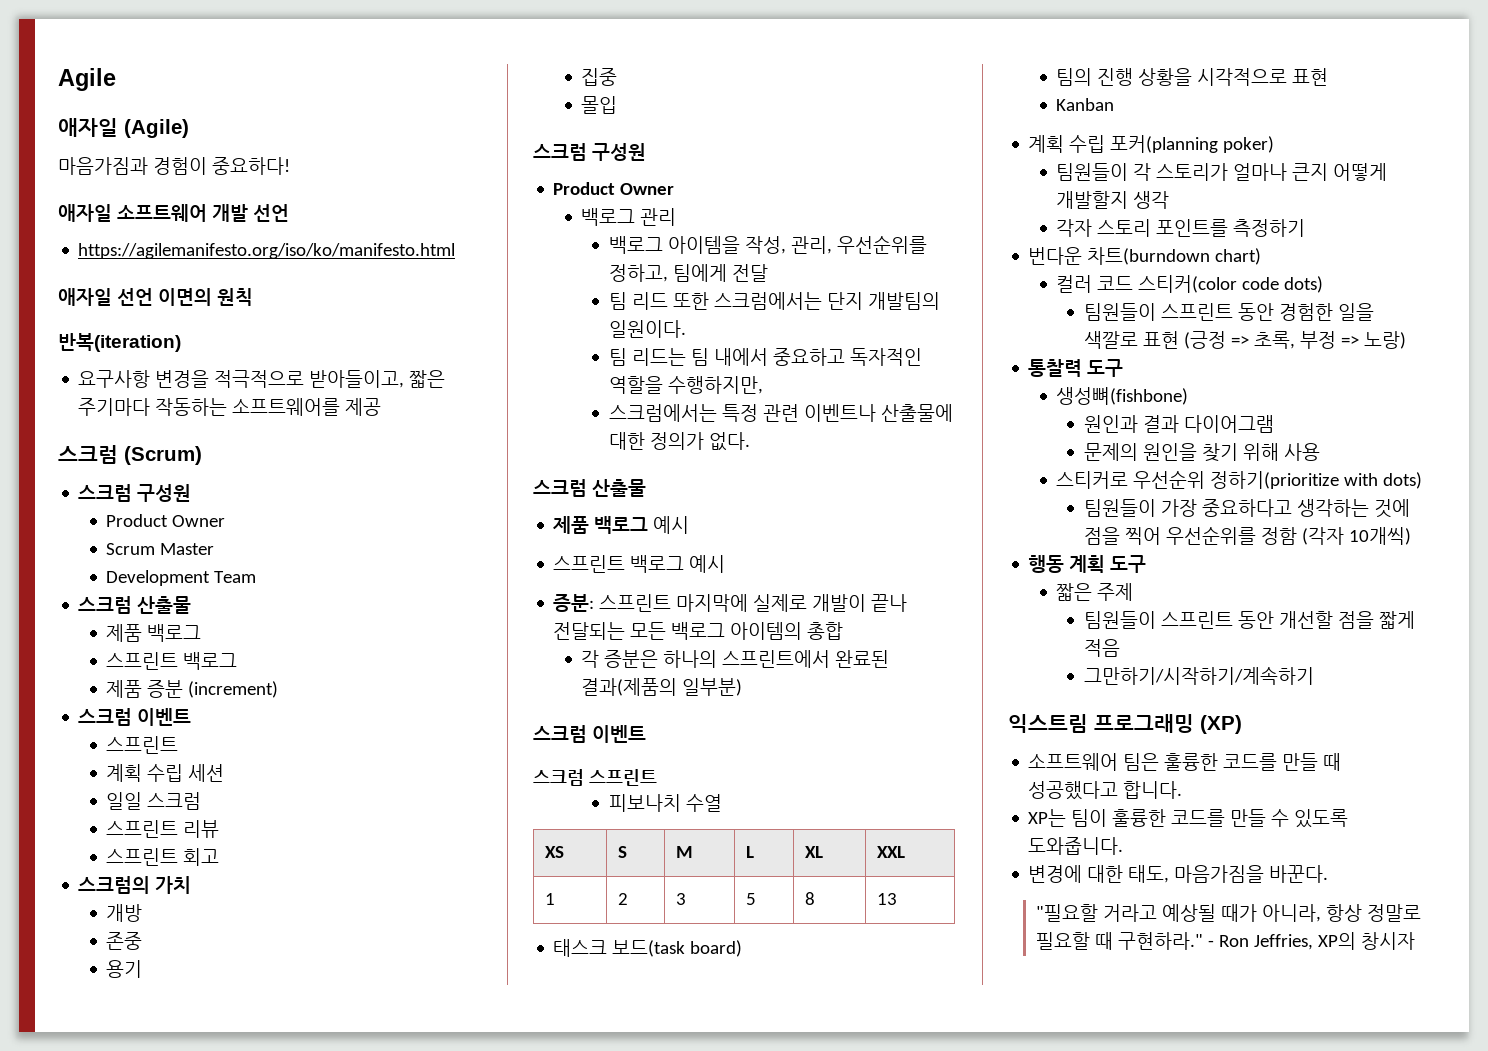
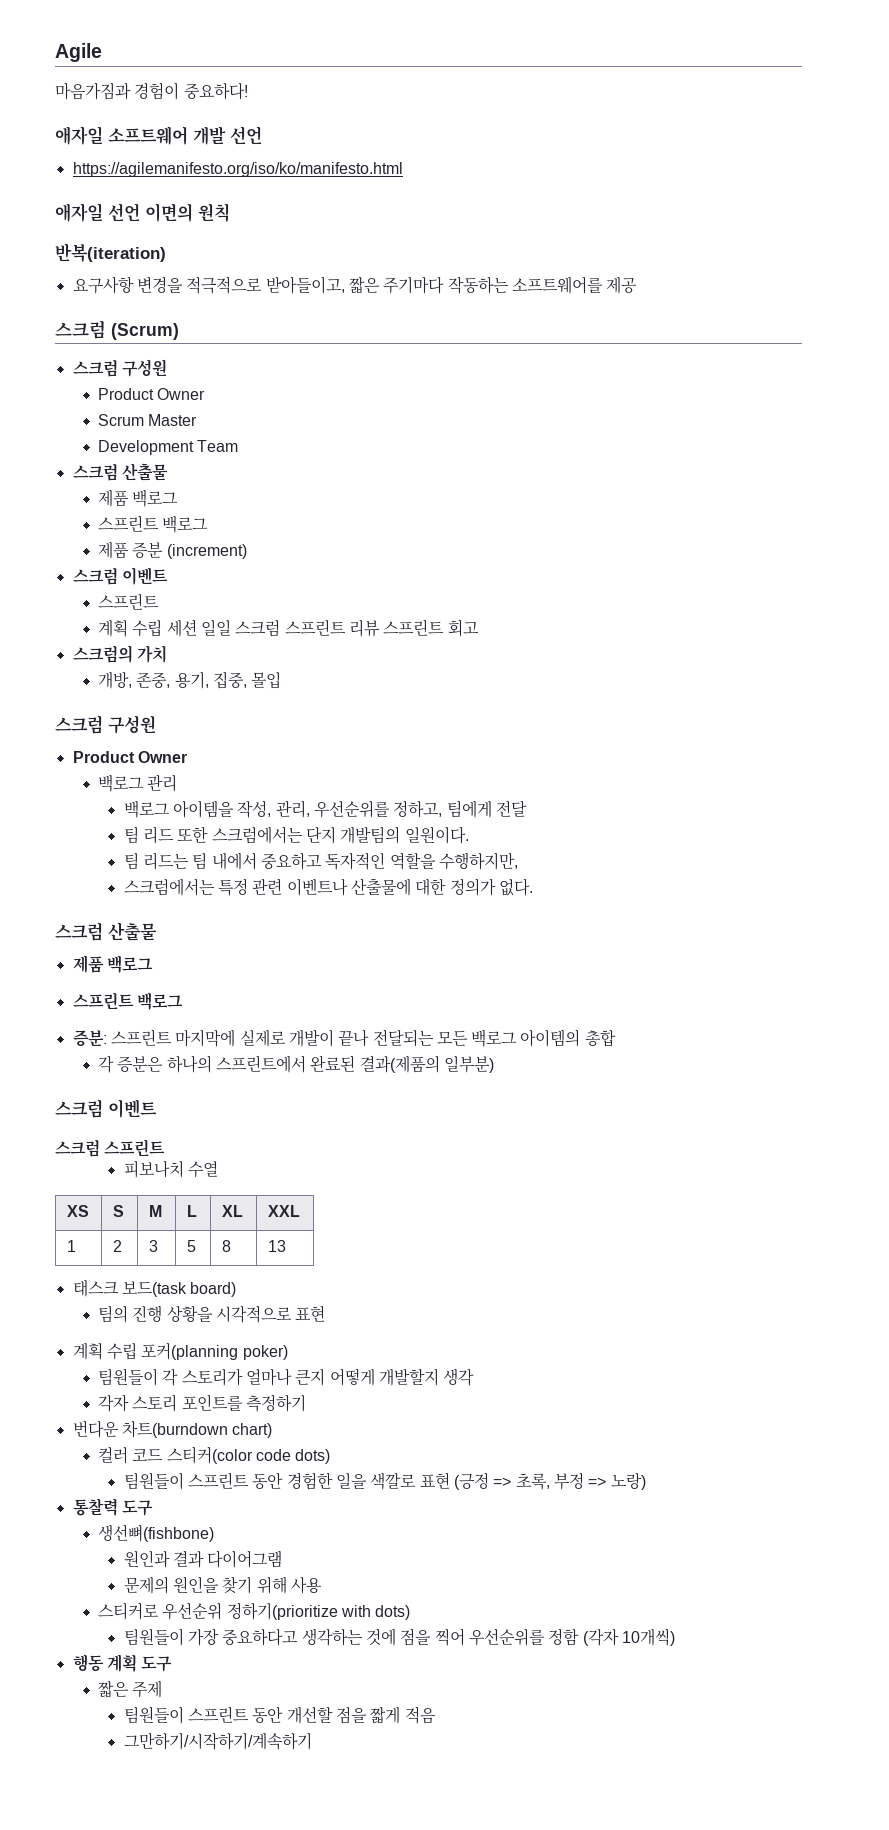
[58,118,189,138] // 애자일 (Agile) -> (102, 52) none
(225, 773) // -> (197, 628) none
(202, 801) // -> (281, 628) none
(220, 829) // -> (381, 628) none
[106,904,143,922] [106,932,143,950] [106,960,143,978] [581,68,618,86] 개방 // 존중 // 용기 // 집중 // -> [98,671,248,689] 개방, 존중, 용기, 집중,
[653,516,690,534] [553,555,726,573] 예시 // 스프린트 백로그 예시 -> [72,992,183,1010] // 스프린트 백로그
[1056,98,1115,111] // Kanban -> (326, 1313) none
[1056,387,1189,405] 생성뼈(fishbone) -> [98,1524,215,1542] 생선뼈(fishbone)
[1008,714,1242,734] [1028,753,1342,771] [1028,781,1183,800] [1028,809,1349,828] [1028,837,1124,855] [1028,865,1329,883] [1035,904,1421,922] [1035,932,1415,950] // 익스트림 프로그래밍 (XP) // 소프트웨어 팀은 훌륭한 코드를 만들 때 성공했다고 합니다. // XP는 팀이 훌륭한 코드를 만들 수 있도록 도와줍니다. // 변경에 대한 태도, 마음가짐을 바꾼다. // "필요할 거라고 예상될 때가 아니라, 항상 정말로 필요할 때 구현하라." - Ron Jeffries, XP의 창시자 -> (312, 1741) none

